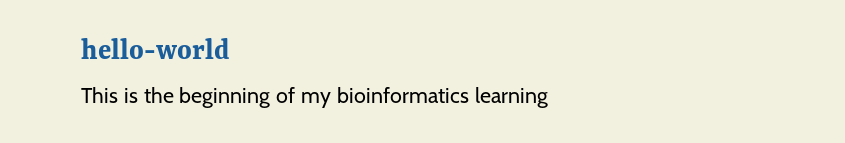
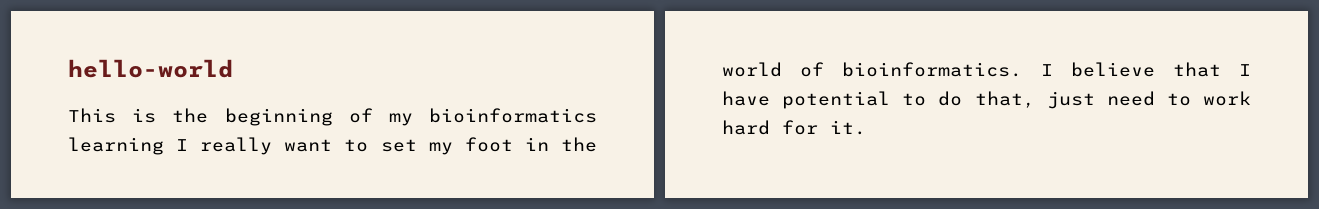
(548, 97) none -> [176,137,597,155] [722,62,1251,77] [722,91,1251,109] [722,120,866,135] I really want to set my foot in the world of bioinformatics. I believe that I have potential to do that, just need to work hard for it.

